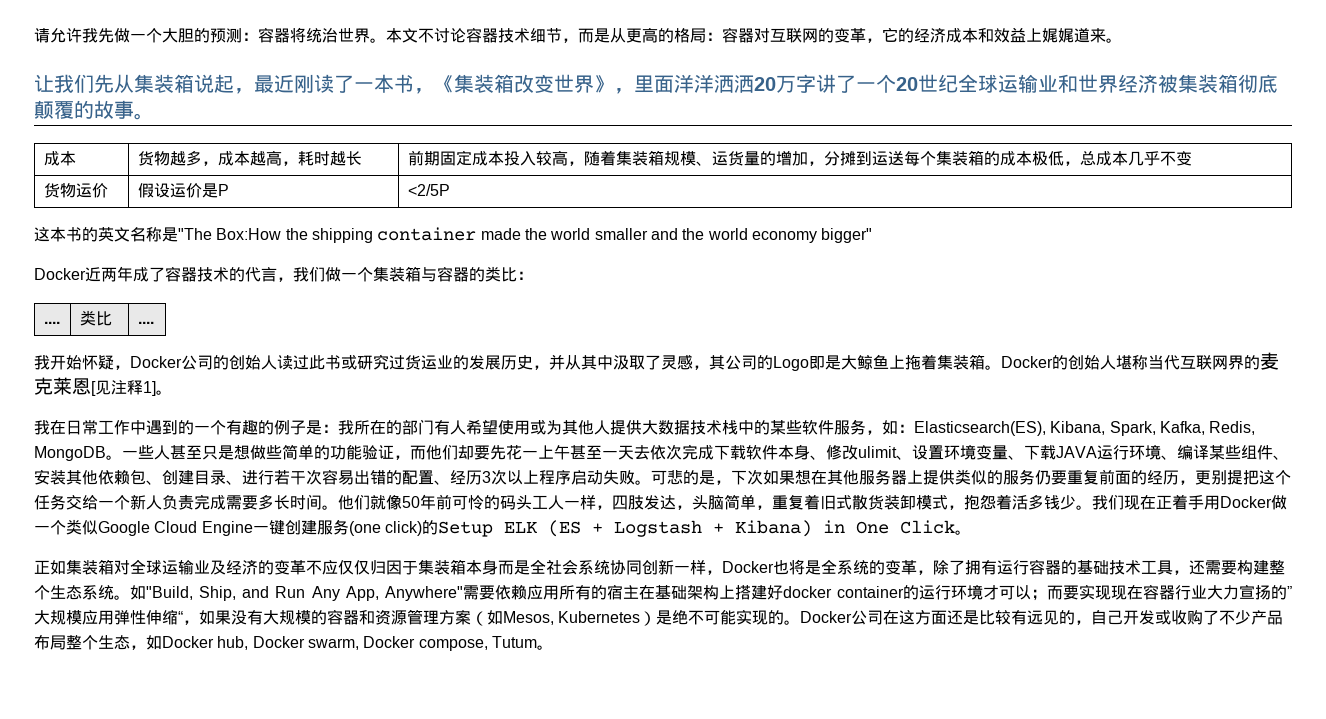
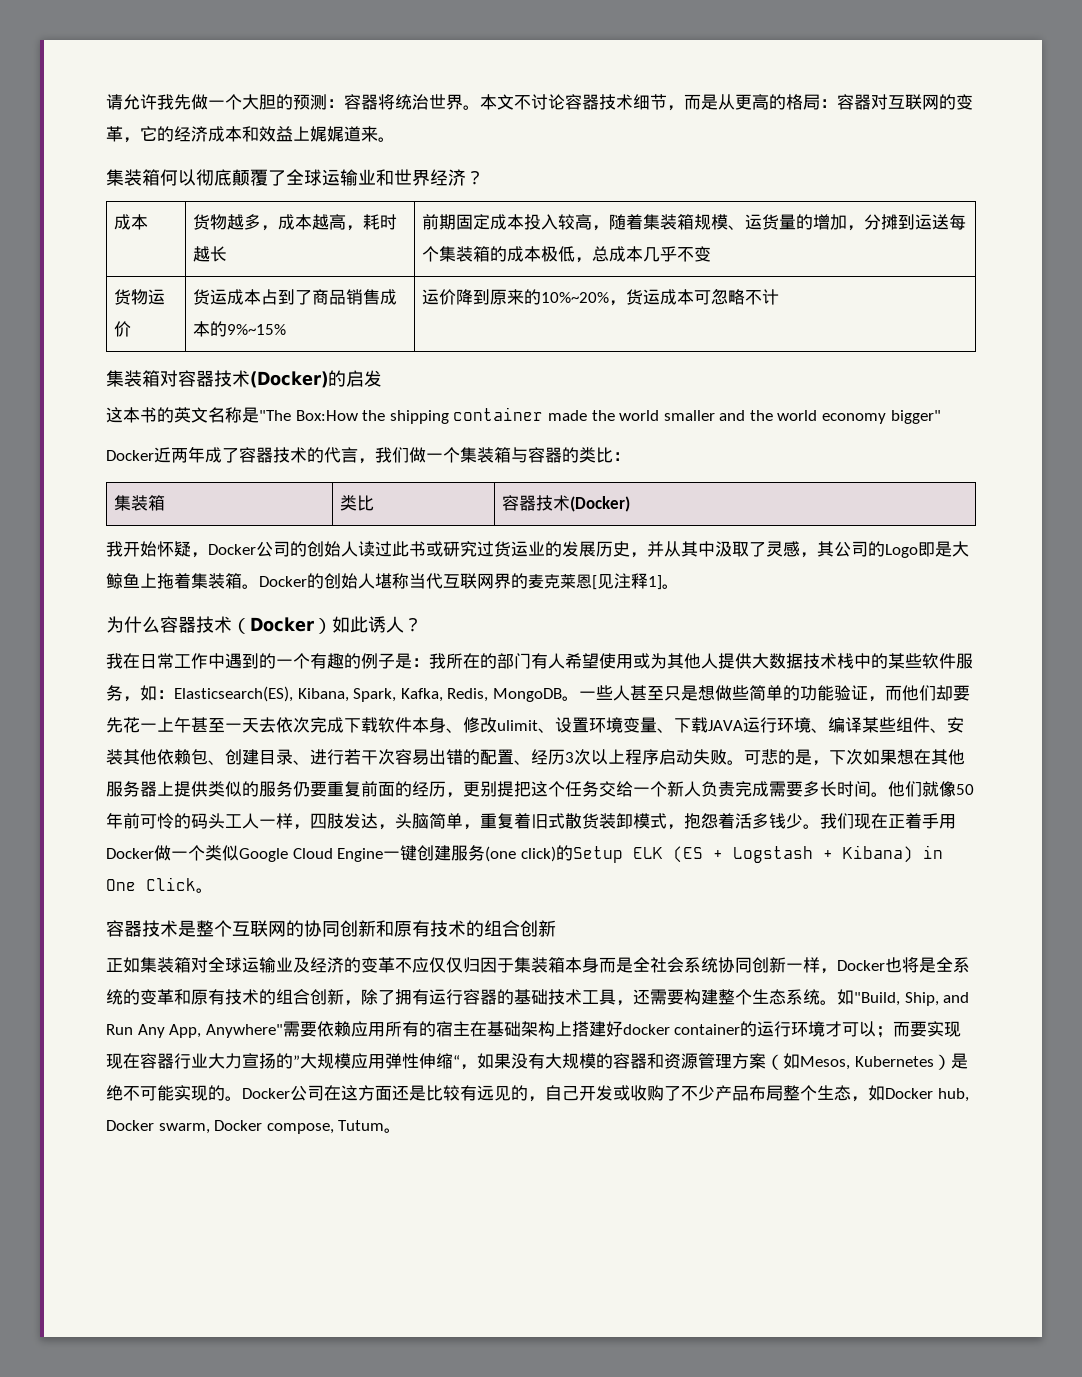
[34,74,958,94] 让我们先从集装箱说起，最近刚读了一本书，《集装箱改变世界》，里面洋洋洒洒20万字讲了一个20世纪 -> [106,169,286,186] 集装箱何以彻底颠覆了
[1158,74,1278,93] [34,100,154,120] 被集装箱彻底颠覆的故事。 -> [466,170,484,185] ？
[137,183,229,198] [407,184,450,196] 假设运价是P | <2/5P -> [192,289,397,305] [192,321,286,337] [421,288,779,306] [106,370,382,388] 货运成本占到了商品销售成本的9%~15% | 运价降到原来的10%~20%，货运成本可忽略不计 // 集装箱对容器技术(Docker)的启发
[43,321,60,324] .... -> [113,495,165,511] 集装箱
[137,321,154,324] .... -> [501,495,630,512] 容器技术(Docker)
(172, 392) none -> [106,616,422,634] // 为什么容器技术（Docker）如此诱人？
(971, 532) none -> [106,920,556,937] // 容器技术是整个互联网的协同创新和原有技术的组合创新
(917, 567) none -> [174,989,344,1005] 和原有技术的组合创新

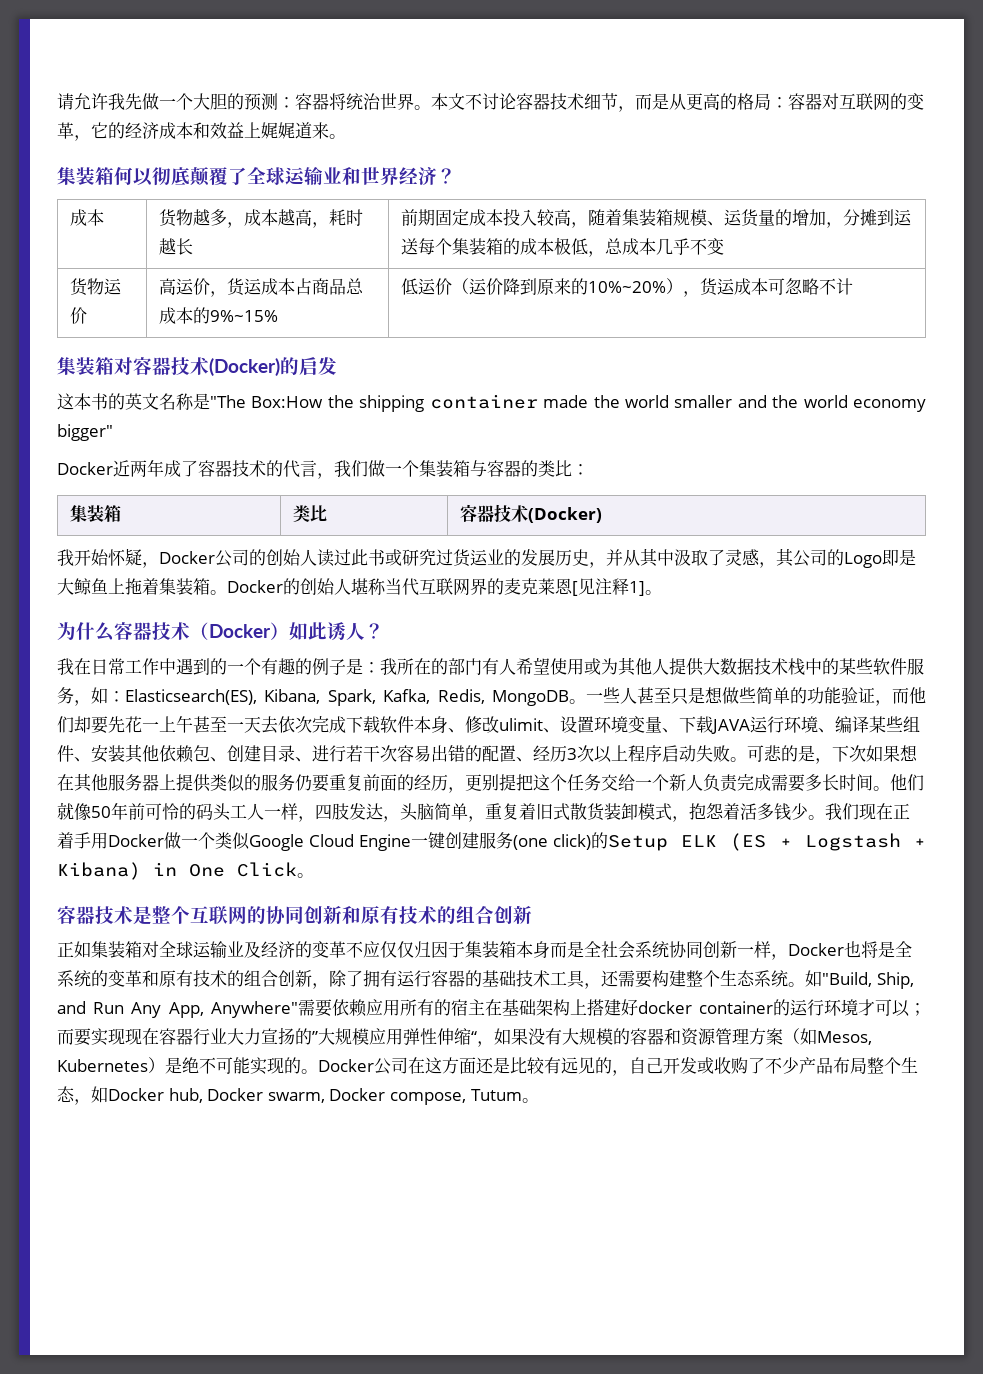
(131, 329) none -> [159,278,228,297] 高运价，
[277,289,380,305] 到了商品销售 -> [312,278,365,295] 商品总
(286, 329) none -> [401,278,470,295] 低运价（
(609, 297) none -> [666,278,684,294] ）

